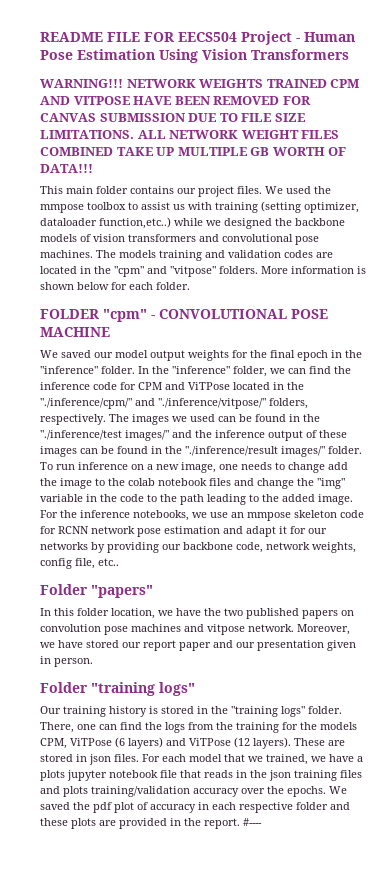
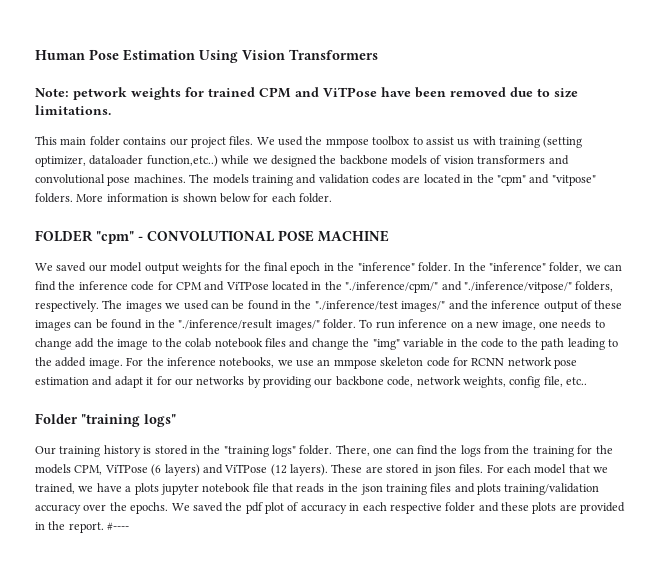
[40,31,300,45] README FILE FOR EECS504 Project - -> (35, 55) none
[40,79,361,88] [40,96,311,105] [40,113,306,122] [40,130,340,139] [40,147,347,156] [40,164,93,173] WARNING!!! NETWORK WEIGHTS TRAINED CPM AND VITPOSE HAVE BEEN REMOVED FOR CANVAS SUBMISSION DUE TO FILE SIZE LIMITATIONS. ALL NETWORK WEIGHT FILES COMBINED TAKE UP MULTIPLE GB WORTH OF DATA!!! -> [35,87,578,100] [35,105,111,115] Note: petwork weights for trained CPM and ViTPose have been removed due to size limitations.
[40,584,153,598] [40,608,354,619] [40,624,350,635] [40,640,356,651] [40,656,93,667] // Folder "papers" // In this folder location, we have the two published papers on convolution pose machines and vitpose network. Moreover, we have stored our report paper and our presentation given in person. -> (587, 381) none

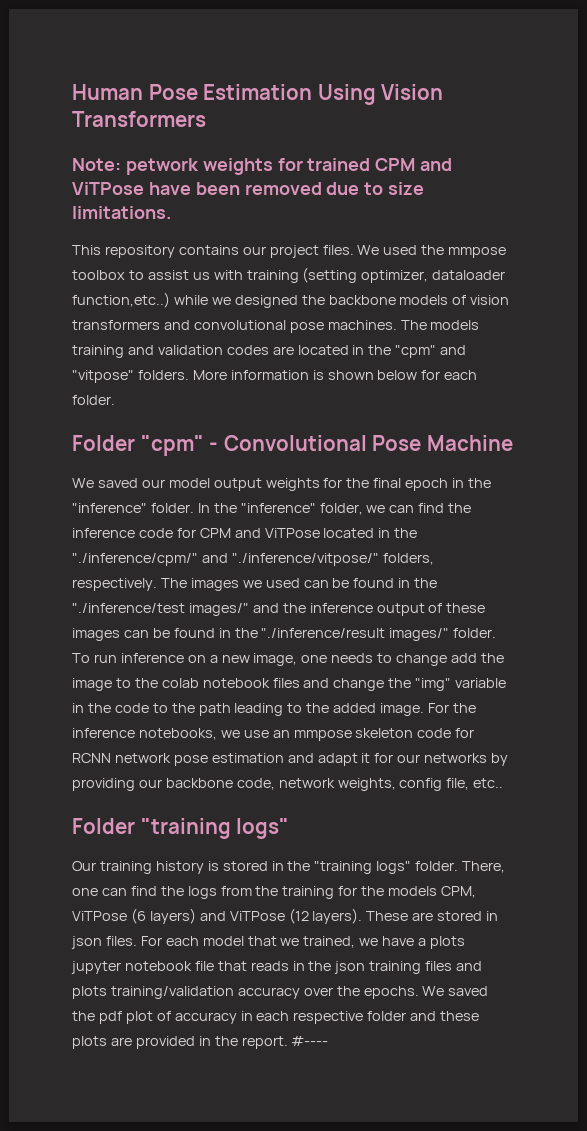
[60,136,120,146] main folder -> [104,245,175,258] repository
[35,230,93,242] FOLDER -> [72,435,135,451] Folder
[147,230,389,242] CONVOLUTIONAL POSE MACHINE -> [223,435,513,451] Convolutional Pose Machine

